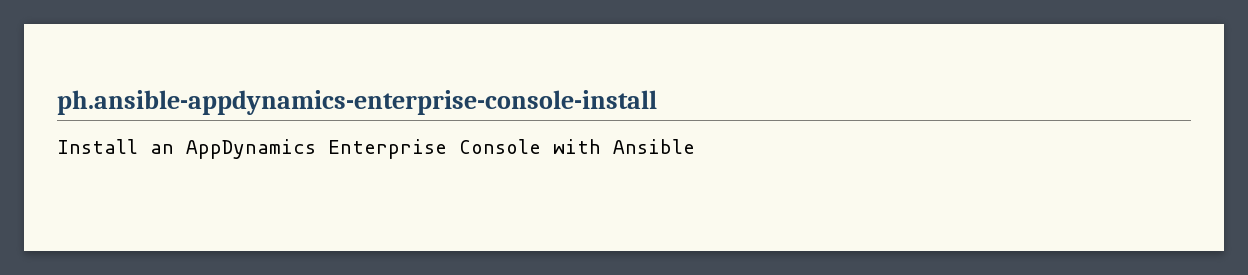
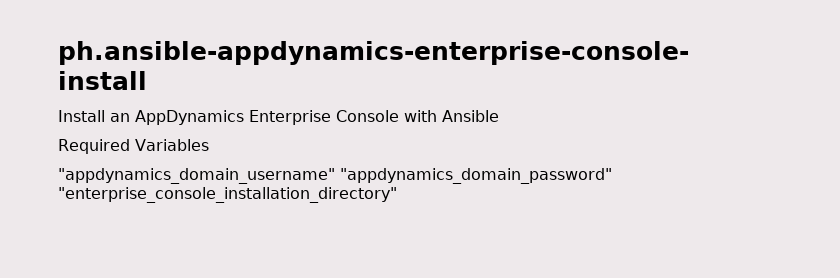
(695, 146) none -> [58,139,209,154] [58,168,612,184] [58,187,397,203] // Required Variables // "appdynamics_domain_username" "appdynamics_domain_password" "enterprise_console_installation_directory"

